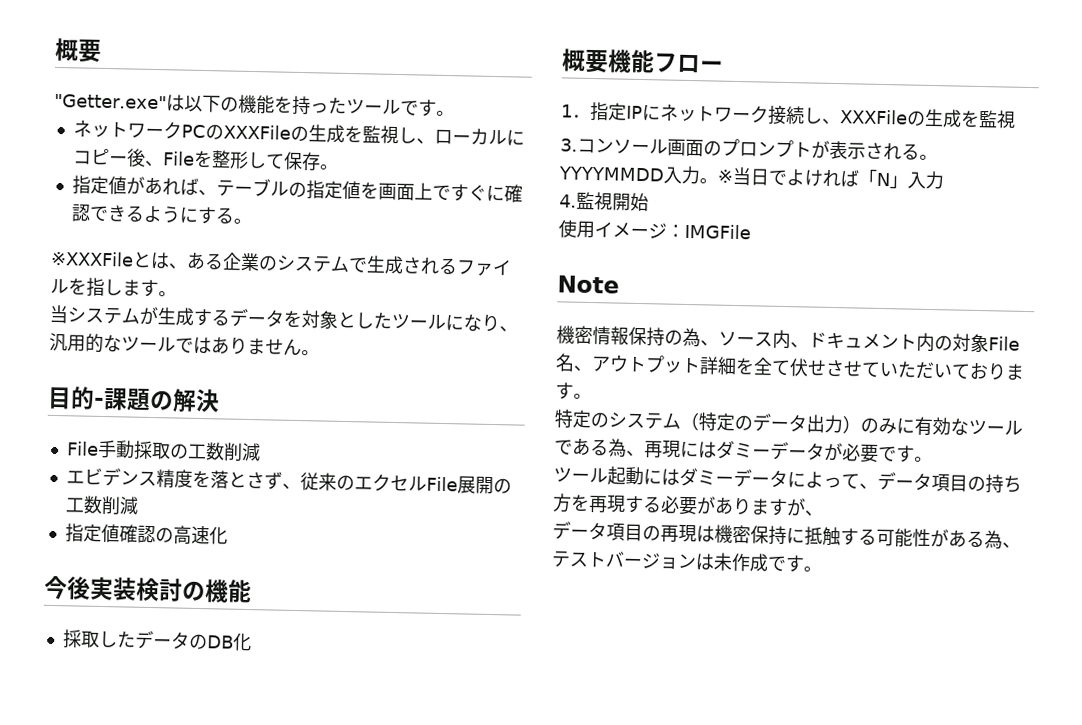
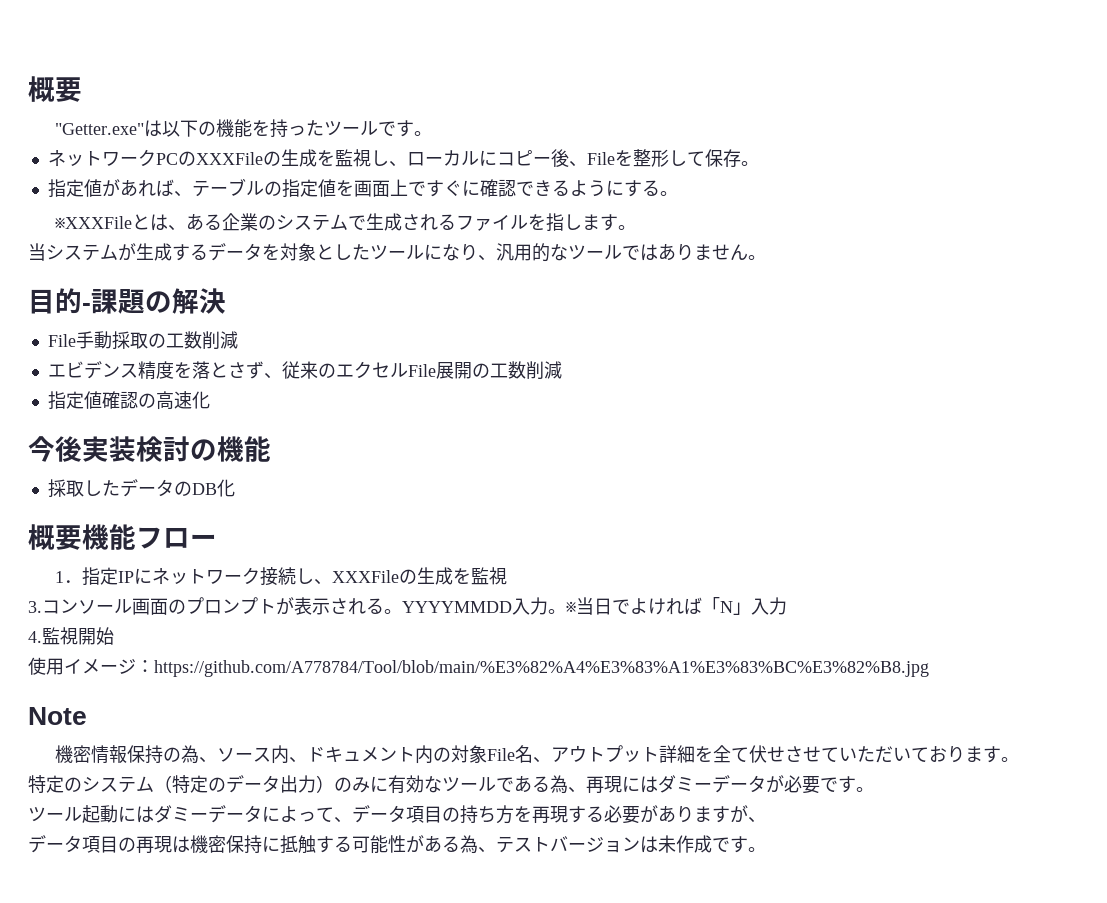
[684,223,751,240] IMGFile -> [154,660,929,677] https://github.com/A778784/Tool/blob/main/%E3%82%A4%E3%83%A1%E3%83%BC%E3%82%B8.jpg

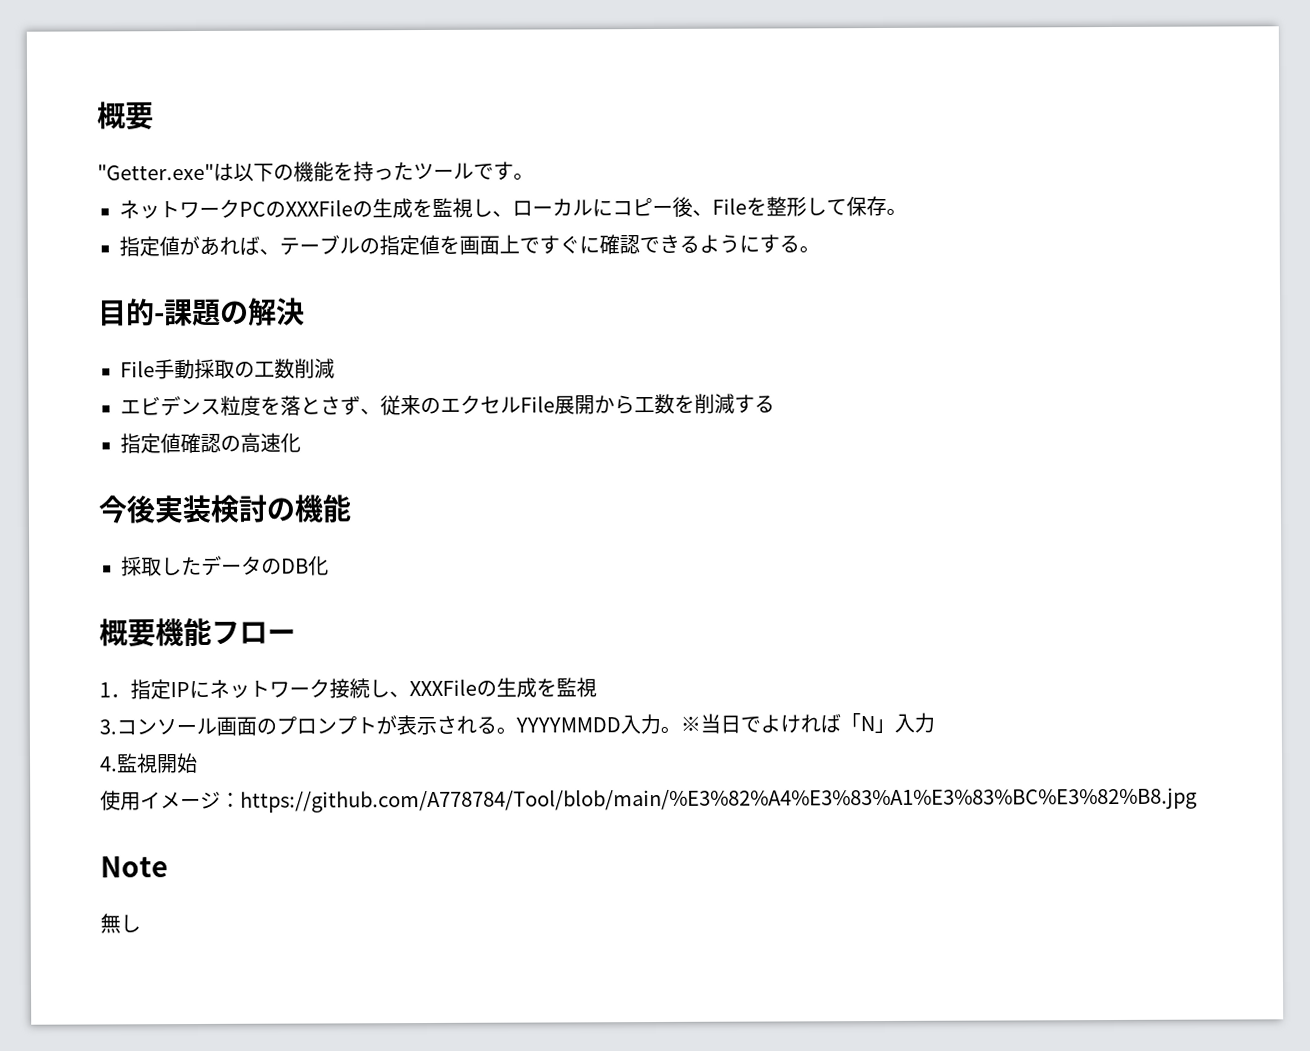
[54,213,636,232] [28,243,766,262] // ※XXXFileとは、ある企業のシステムで生成されるファイルを指します。 // 当システムが生成するデータを対象としたツールになり、汎用的なツールではありません。 -> (820, 249) none
[137,361,156,379] 精 -> [220,395,241,416] 粒
[471,361,562,379] の工数削減 -> [594,393,775,415] から工数を削減する
[54,745,1019,764] [28,775,874,794] [28,805,766,824] [28,835,766,854] 機密情報保持の為、ソース内、ドキュメント内の対象File名、アウトプット詳細を全て伏せさせていただいております。 // 特定のシステム（特定のデータ出力）のみに有効なツールである為、再現にはダミーデータが必要です。 // ツール起動にはダミーデータによって、データ項目の持ち方を再現する必要がありますが、 // データ項目の再現は機密保持に抵触する可能性がある為、テストバージョンは未作成です。 -> [100,913,141,934] 無し

